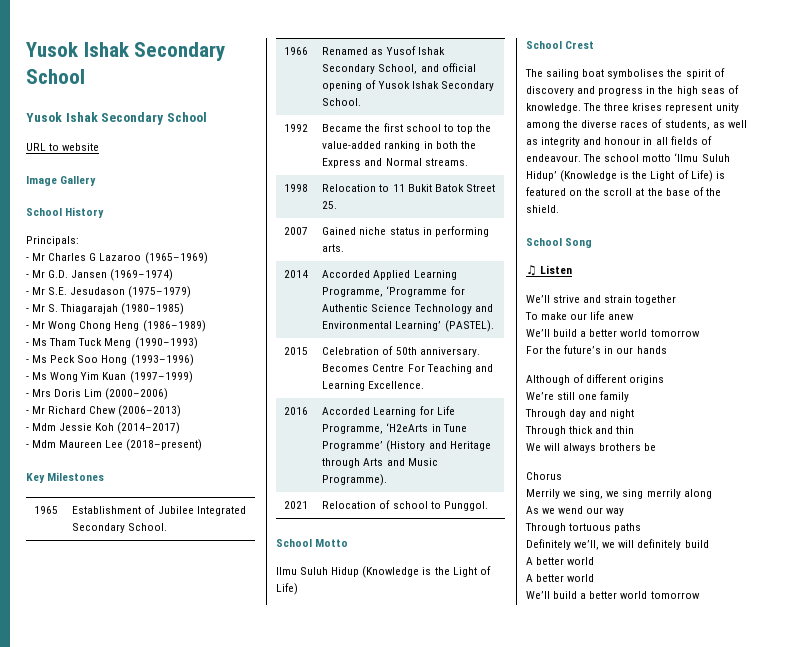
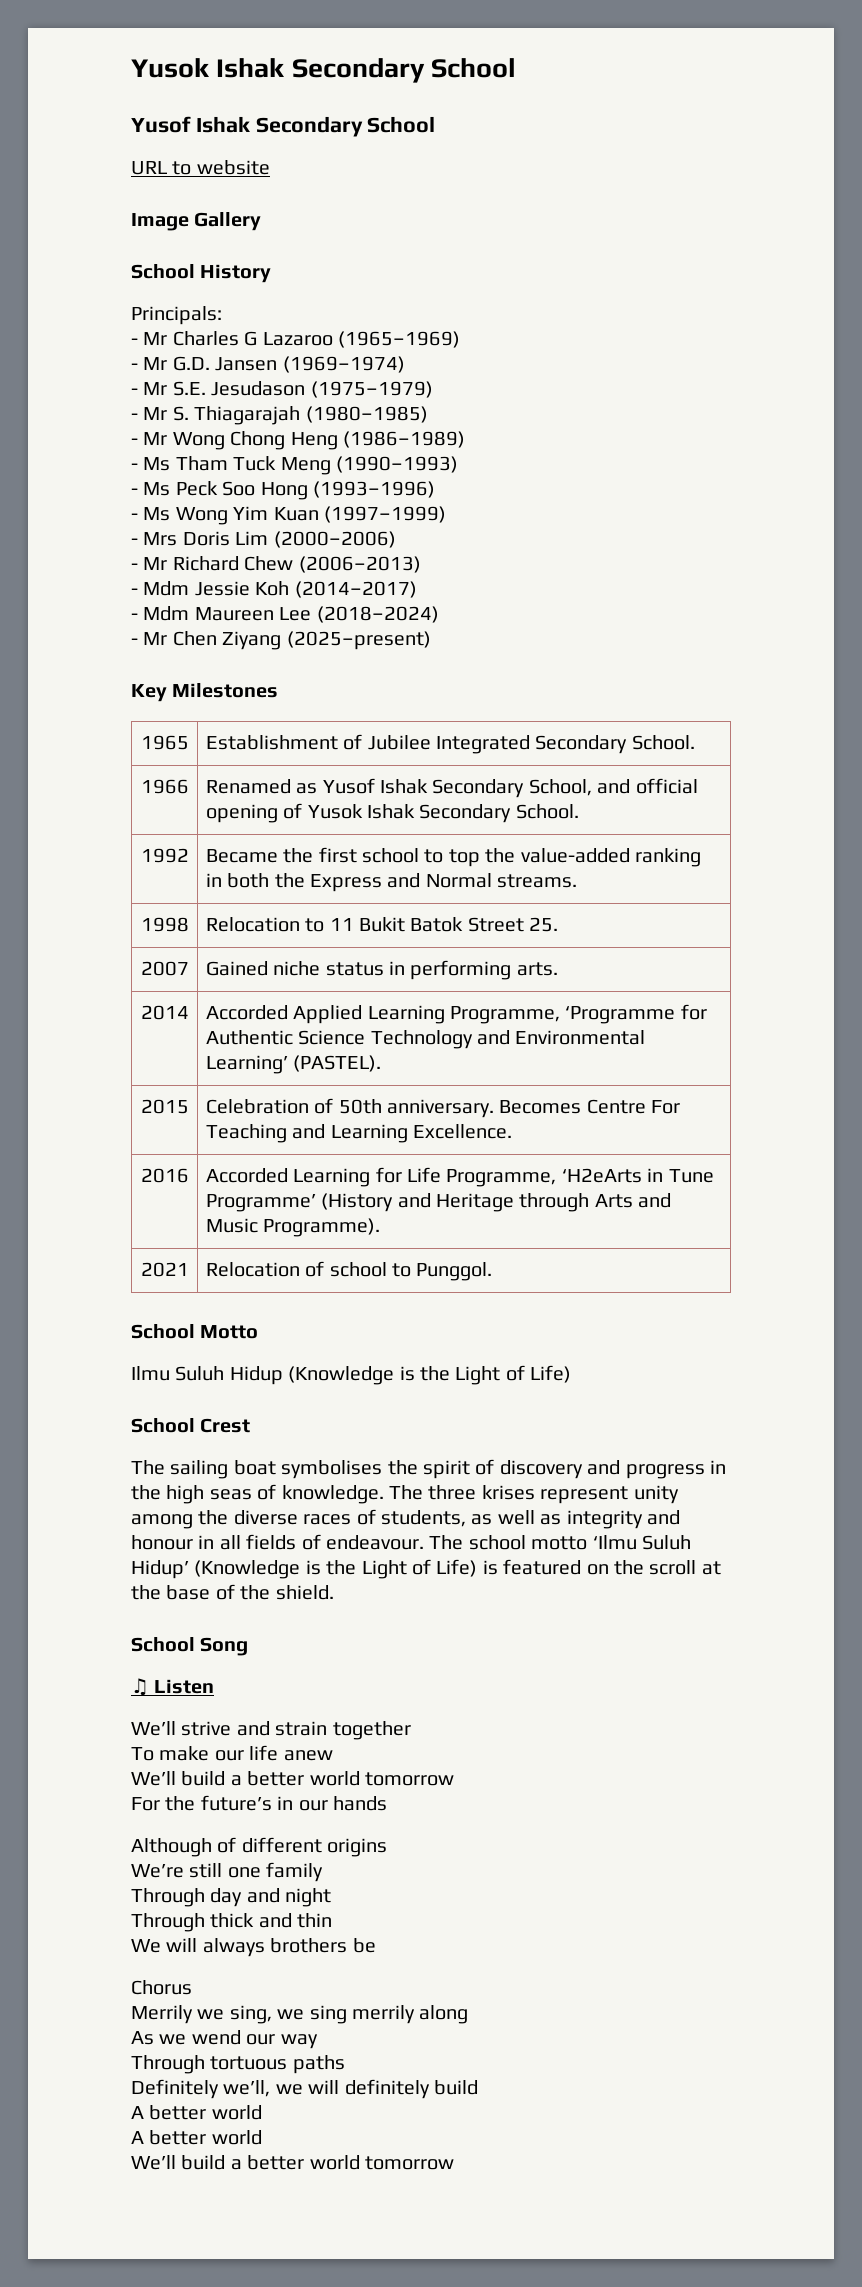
[26,42,226,61] [26,69,85,84] [26,112,62,122] Yusok Ishak Secondary School // Yusok -> [131,58,516,83] [131,116,191,133] Yusok Ishak Secondary School // Yusof
[126,439,203,451] (2018–present) -> [316,606,439,623] [131,631,431,650] (2018–2024) // - Mr Chen Ziyang (2025–present)

